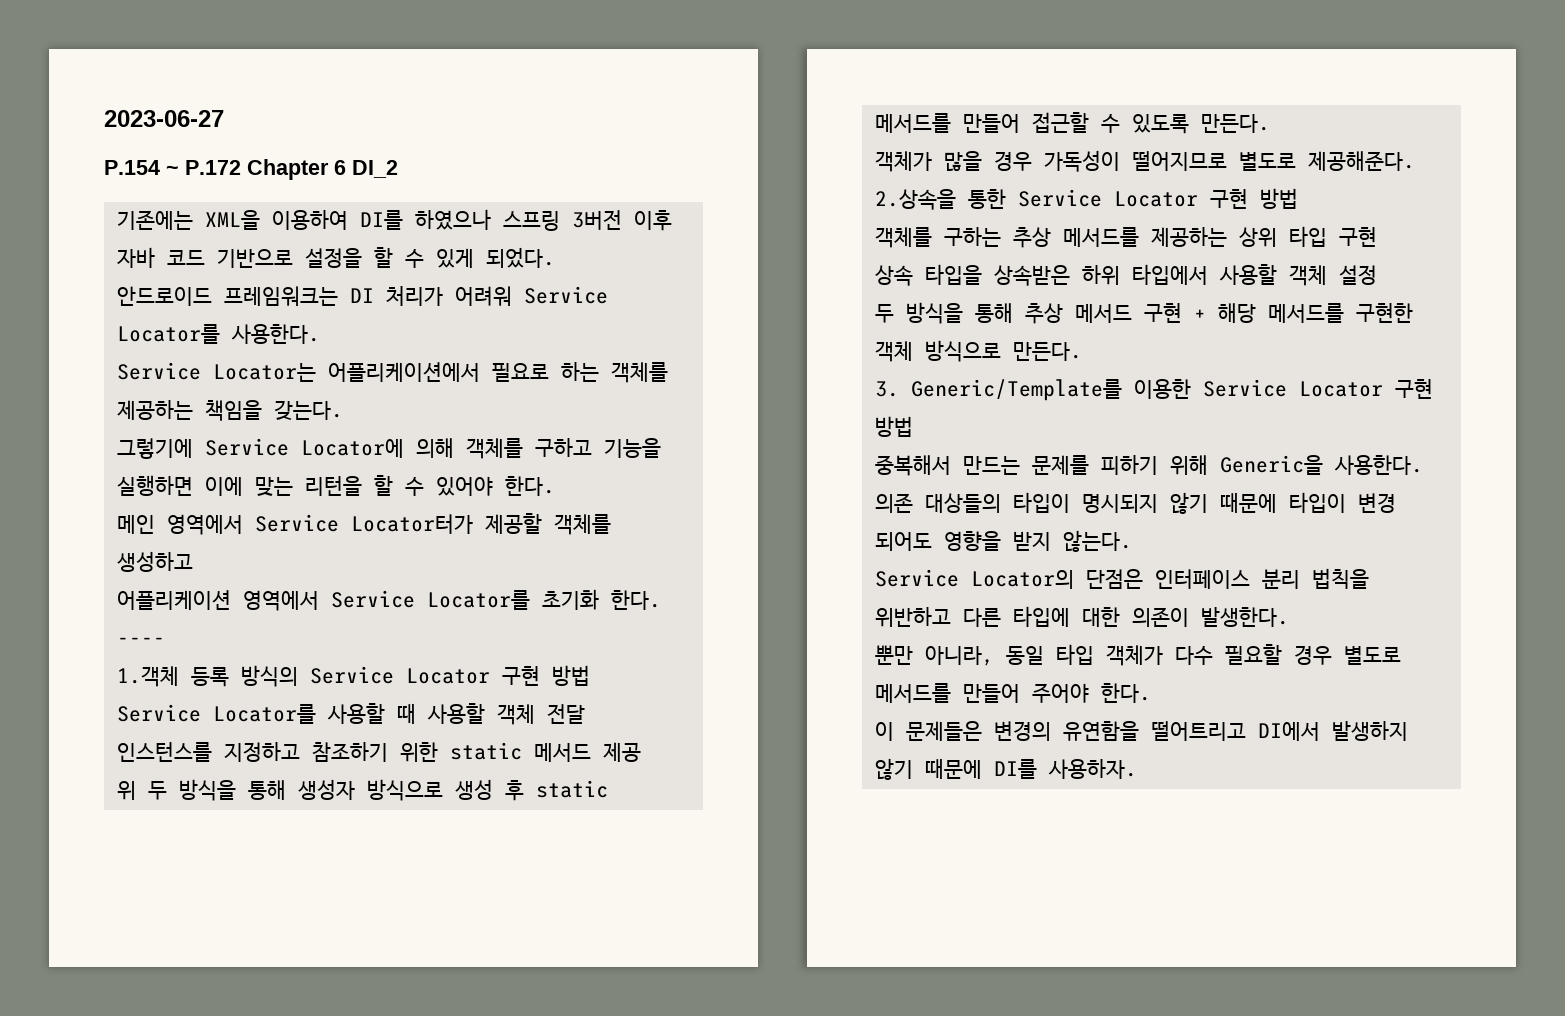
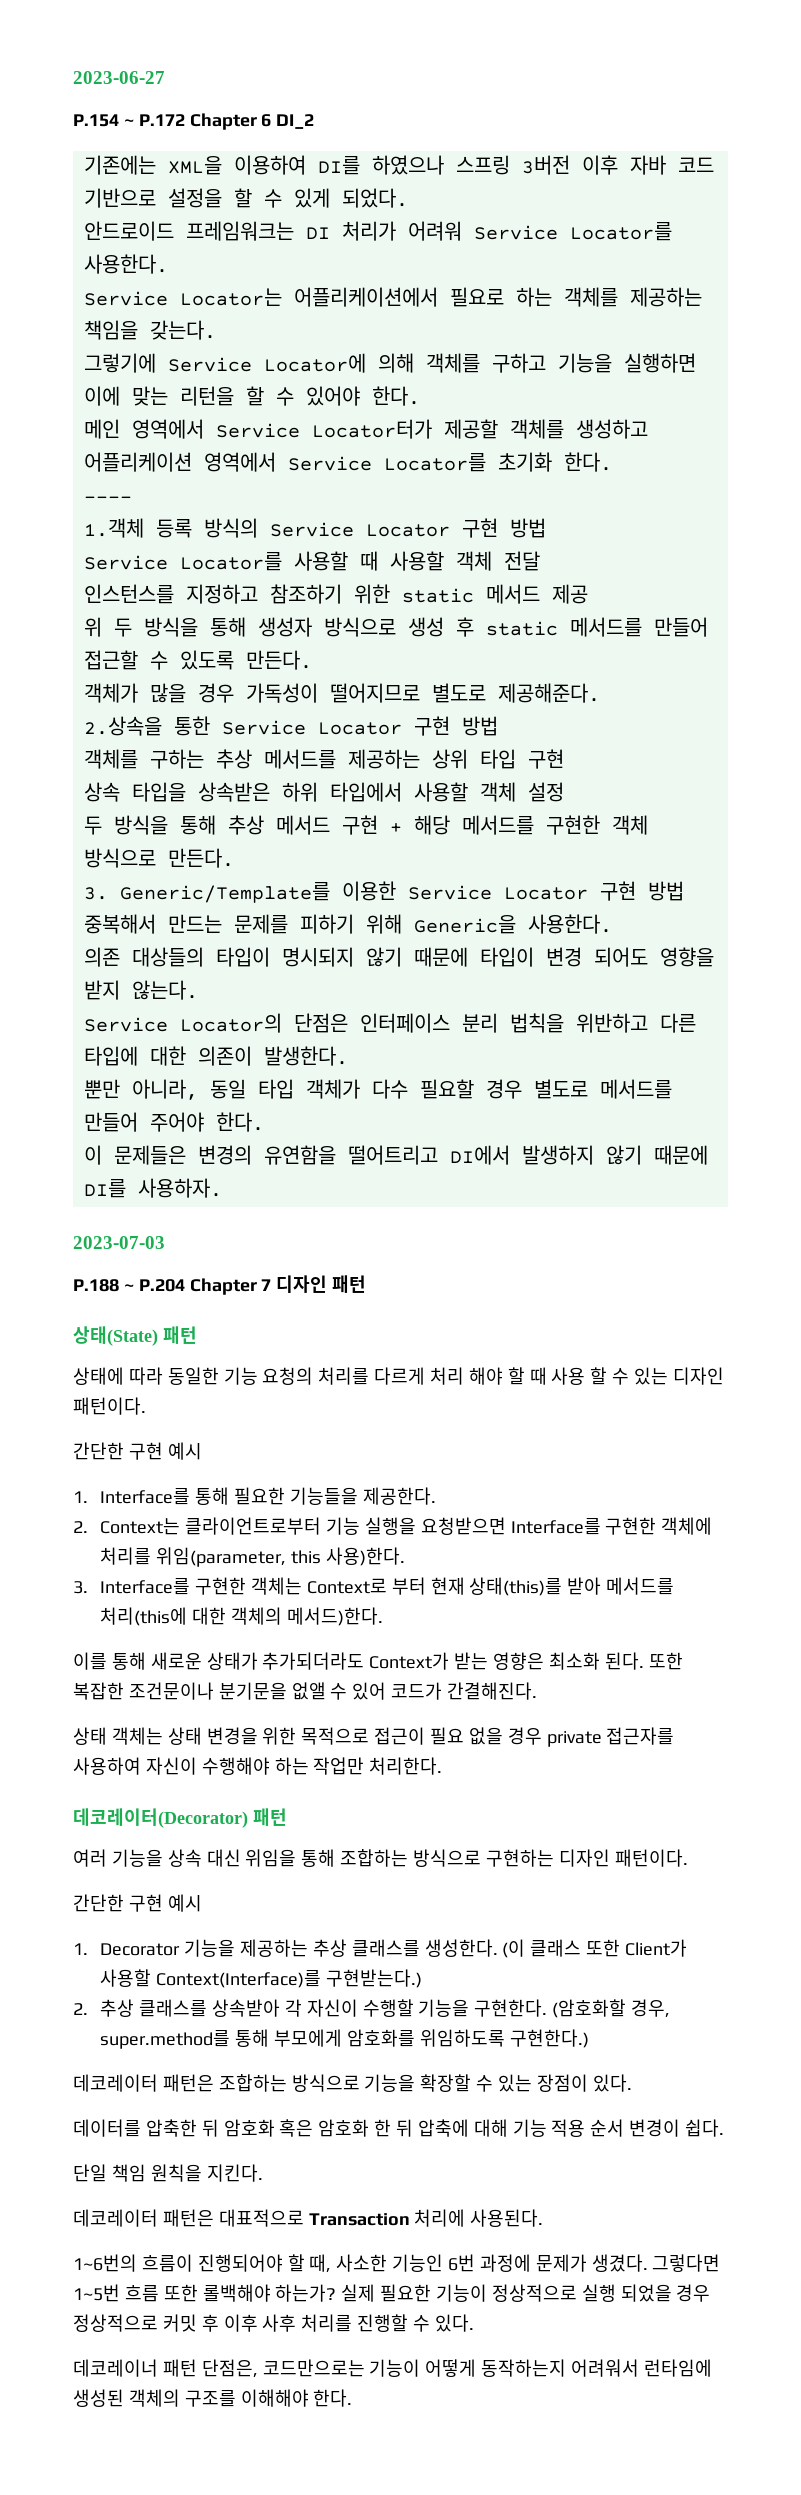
(1137, 769) none -> [73,1236,165,1249] [73,1275,367,1295] [73,1326,197,1346] [73,1367,724,1385] [73,1397,146,1415] [73,1442,202,1460] [73,1487,436,1505] [73,1517,713,1535] [100,1547,405,1567] [73,1577,675,1596] [100,1607,383,1626] [73,1652,683,1670] [73,1682,538,1700] [73,1727,675,1747] [73,1757,443,1775] [73,1808,287,1828] [73,1849,688,1867] [73,1894,202,1912] [73,1939,688,1958] [100,1969,423,1988] [73,1999,671,2018] [100,2029,589,2049] [73,2074,632,2092] [73,2119,725,2137] [73,2164,263,2182] [73,2209,544,2227] [73,2254,721,2273] [73,2284,711,2302] [73,2314,474,2332] [73,2359,712,2378] [73,2389,353,2407] // 2023-07-03 // P.188 ~ P.204 Chapter 7 디자인 패턴 // 상태(State) 패턴 // 상태에 따라 동일한 기능 요청의 처리를 다르게 처리 해야 할 때 사용 할 수 있는 디자인 패턴이다. // 간단한 구현 예시 // 1. Interface를 통해 필요한 기능들을 제공한다. // 2. Context는 클라이언트로부터 기능 실행을 요청받으면 Interface를 구현한 객체에 처리를 위임(parameter, this 사용)한다. // 3. Interface를 구현한 객체는 Context로 부터 현재 상태(this)를 받아 메서드를 처리(this에 대한 객체의 메서드)한다. // 이를 통해 새로운 상태가 추가되더라도 Context가 받는 영향은 최소화 된다. 또한 복잡한 조건문이나 분기문을 없앨 수 있어 코드가 간결해진다. // 상태 객체는 상태 변경을 위한 목적으로 접근이 필요 없을 경우 private 접근자를 사용하여 자신이 수행해야 하는 작업만 처리한다. // 데코레이터(Decorator) 패턴 // 여러 기능을 상속 대신 위임을 통해 조합하는 방식으로 구현하는 디자인 패턴이다. // 간단한 구현 예시 // 1. Decorator 기능을 제공하는 추상 클래스를 생성한다. (이 클래스 또한 Client가 사용할 Context(Interface)를 구현받는다.) // 2. 추상 클래스를 상속받아 각 자신이 수행할 기능을 구현한다. (암호화할 경우, super.method를 통해 부모에게 암호화를 위임하도록 구현한다.) // 데코레이터 패턴은 조합하는 방식으로 기능을 확장할 수 있는 장점이 있다. // 데이터를 압축한 뒤 암호화 혹은 암호화 한 뒤 압축에 대해 기능 적용 순서 변경이 쉽다. // 단일 책임 원칙을 지킨다. // 데코레이터 패턴은 대표적으로 Transaction 처리에 사용된다. // 1~6번의 흐름이 진행되어야 할 때, 사소한 기능인 6번 과정에 문제가 생겼다. 그렇다면 1~5번 흐름 또한 롤백해야 하는가? 실제 필요한 기능이 정상적으로 실행 되었을 경우 정상적으로 커밋 후 이후 사후 처리를 진행할 수 있다. // 데코레이너 패턴 단점은, 코드만으로는 기능이 어떻게 동작하는지 어려워서 런타임에 생성된 객체의 구조를 이해해야 한다.

